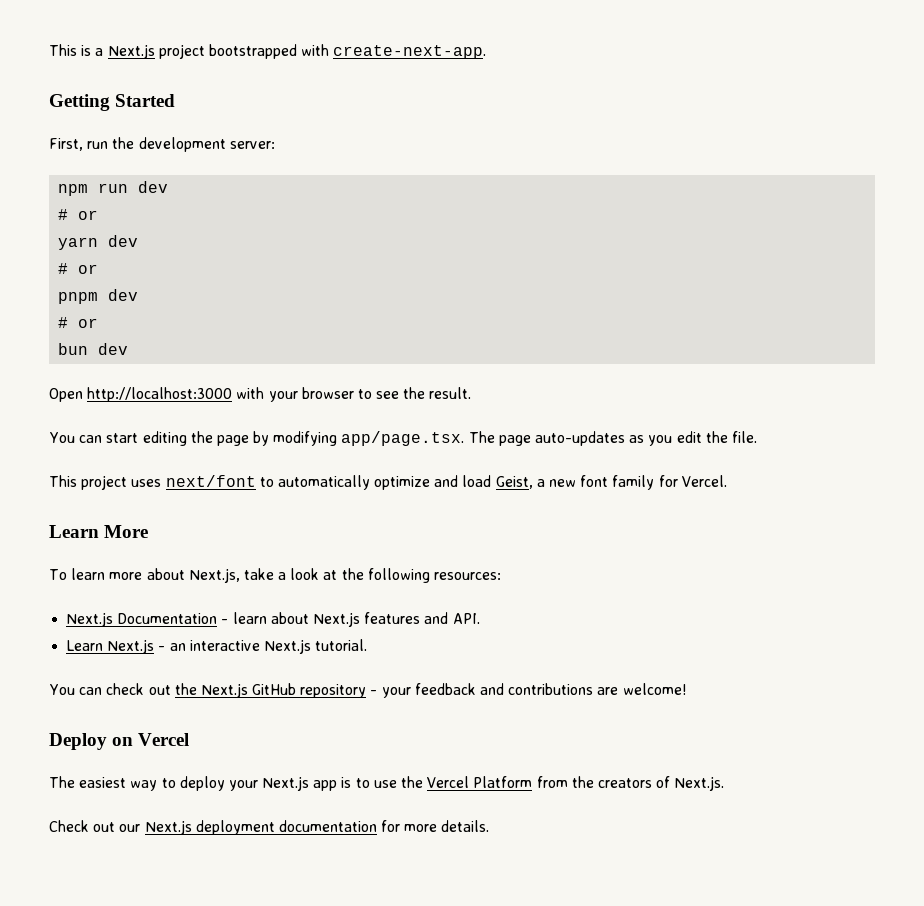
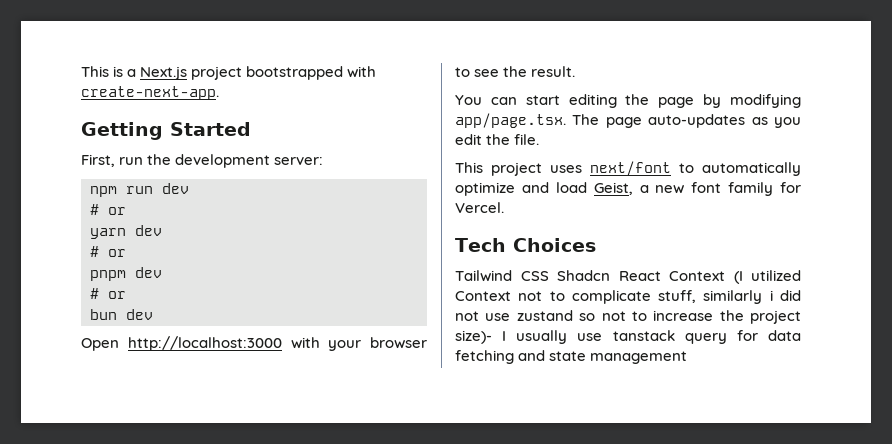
[49,525,149,538] [49,568,502,583] [66,612,480,627] [66,639,368,654] [49,683,686,698] [49,733,190,750] [49,776,725,791] [49,820,490,835] Learn More // To learn more about Next.js, take a look at the following resources: // Next.js Documentation - learn about Next.js features and API. // Learn Next.js - an interactive Next.js tutorial. // You can check out the Next.js GitHub repository - your feedback and contributions are welcome! // Deploy on Vercel // The easiest way to deploy your Next.js app is to use the Vercel Platform from the creators of Next.js. // Check out our Next.js deployment documentation for more details. -> [455,238,596,252] [455,270,801,284] [455,290,801,304] [455,310,801,324] [455,330,801,344] [455,350,688,364] Tech Choices // Tailwind CSS Shadcn React Context (I utilized Context not to complicate stuff, similarly i did not use zustand so not to increase the project size)- I usually use tanstack query for data fetching and state management

